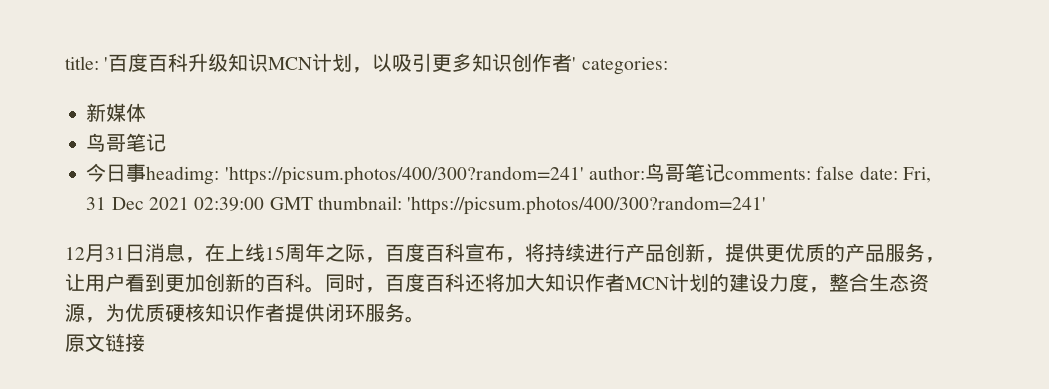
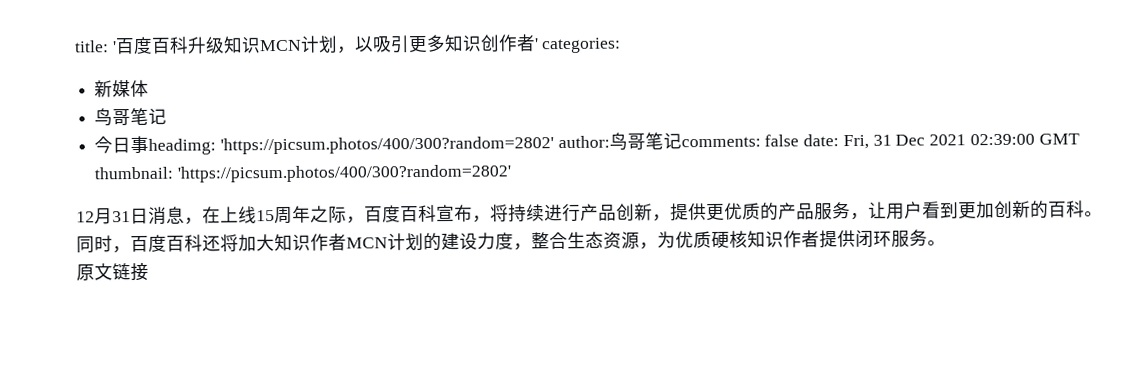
[224,166,584,185] 'https://picsum.photos/400/300?random=241' -> [219,136,554,155] 'https://picsum.photos/400/300?random=2802'
[407,196,767,215] 'https://picsum.photos/400/300?random=241' -> [176,164,511,183] 'https://picsum.photos/400/300?random=2802'

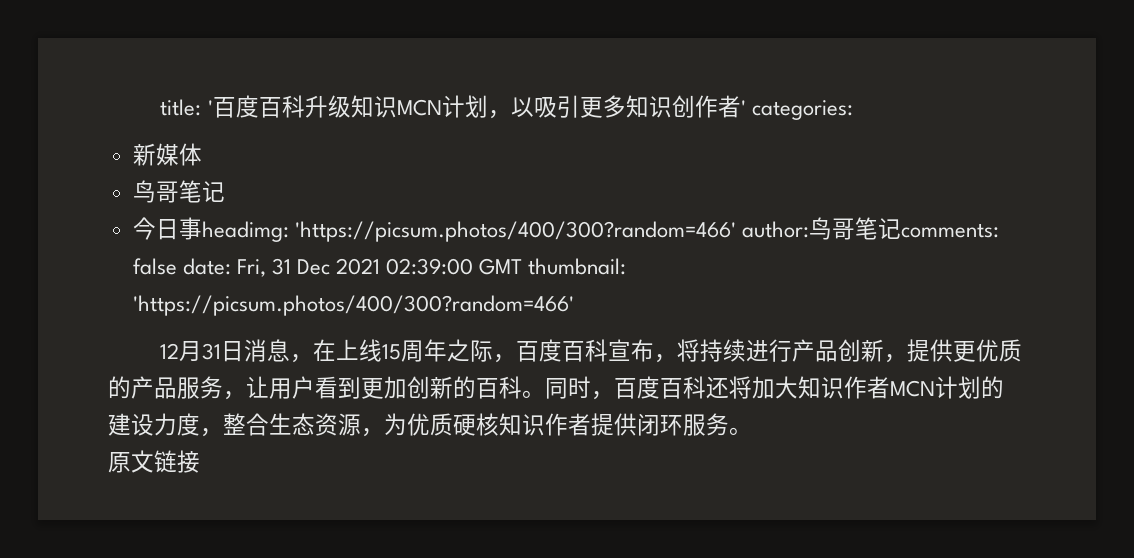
[219,136,554,155] 'https://picsum.photos/400/300?random=2802' -> [294,221,736,242] 'https://picsum.photos/400/300?random=466'
[176,164,511,183] 'https://picsum.photos/400/300?random=2802' -> [132,295,574,316] 'https://picsum.photos/400/300?random=466'

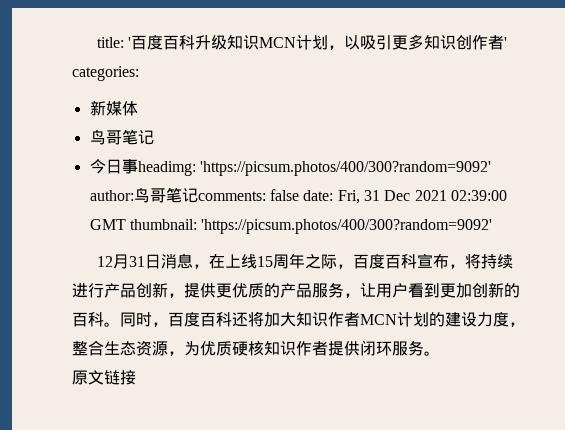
[294,221,736,242] 'https://picsum.photos/400/300?random=466' -> [199,161,491,176] 'https://picsum.photos/400/300?random=9092'
[132,295,574,316] 'https://picsum.photos/400/300?random=466' -> [201,219,493,234] 'https://picsum.photos/400/300?random=9092'

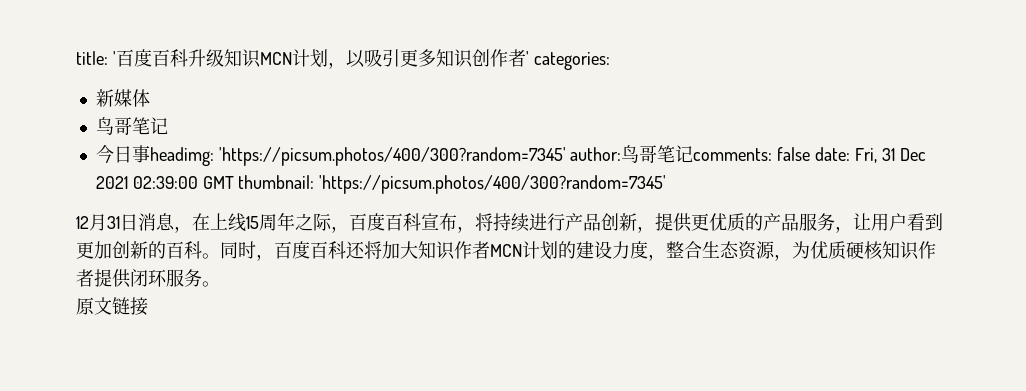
[199,161,491,176] 'https://picsum.photos/400/300?random=9092' -> [218,147,566,166] 'https://picsum.photos/400/300?random=7345'
[201,219,493,234] 'https://picsum.photos/400/300?random=9092' -> [319,175,667,194] 'https://picsum.photos/400/300?random=7345'

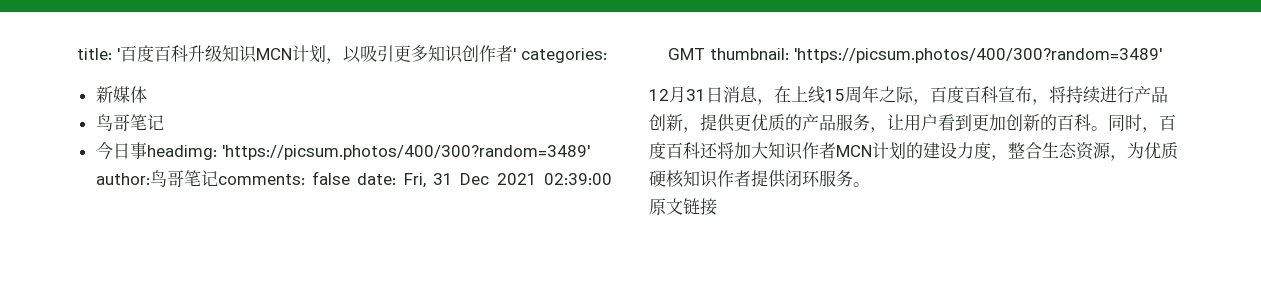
[218,147,566,166] 'https://picsum.photos/400/300?random=7345' -> [221,145,590,160] 'https://picsum.photos/400/300?random=3489'
[319,175,667,194] 'https://picsum.photos/400/300?random=7345' -> [793,48,1162,63] 'https://picsum.photos/400/300?random=3489'

